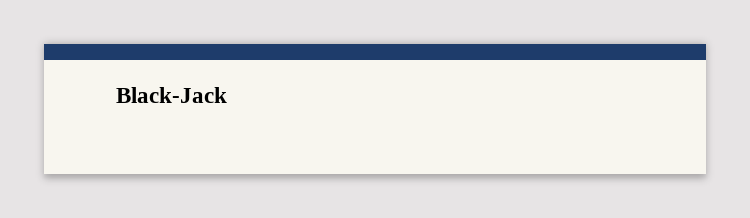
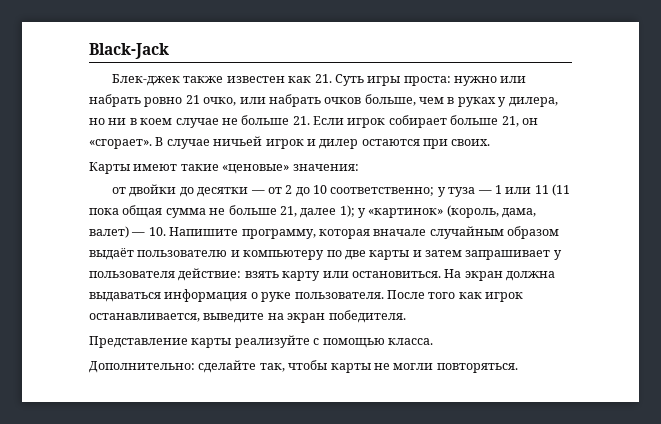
(227, 95) none -> [112,74,527,86] [89,94,558,107] [89,115,538,128] [89,136,491,149] [89,162,359,174] [112,184,571,197] [89,205,537,218] [89,226,559,239] [89,248,562,260] [89,268,555,281] [89,289,523,302] [89,310,406,323] [89,335,433,348] [89,360,518,373] // Блек-джек также известен как 21. Суть игры проста: нужно или набрать ровно 21 очко, или набрать очков больше, чем в руках у дилера, но ни в коем случае не больше 21. Если игрок собирает больше 21, он «сгорает». В случае ничьей игрок и дилер остаются при своих. // Карты имеют такие «ценовые» значения: // от двойки до десятки — от 2 до 10 соответственно; у туза — 1 или 11 (11 пока общая сумма не больше 21, далее 1); у «картинок» (король, дама, валет) — 10. Напишите программу, которая вначале случайным образом выдаёт пользователю и компьютеру по две карты и затем запрашивает у пользователя действие: взять карту или остановиться. На экран должна выдаваться информация о руке пользователя. После того как игрок останавливается, выведите на экран победителя. // Представление карты реализуйте с помощью класса. // Дополнительно: сделайте так, чтобы карты не могли повторяться.

